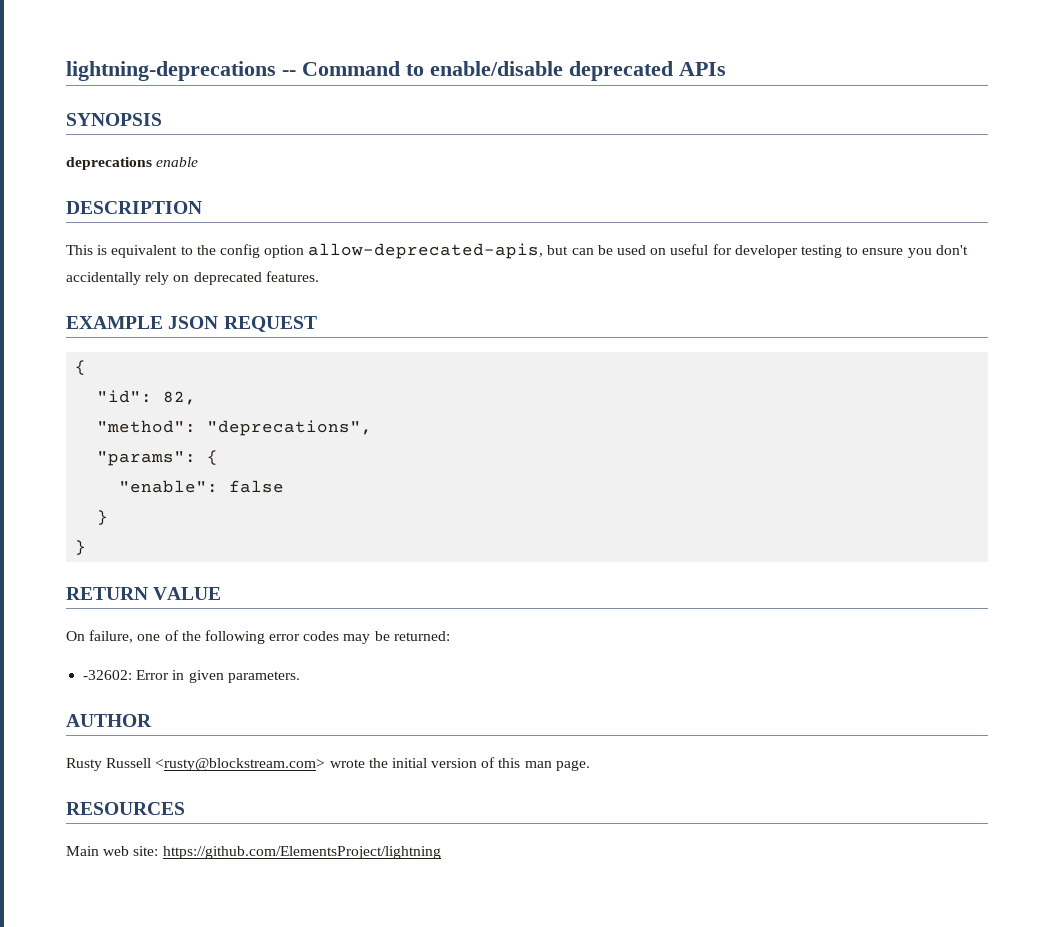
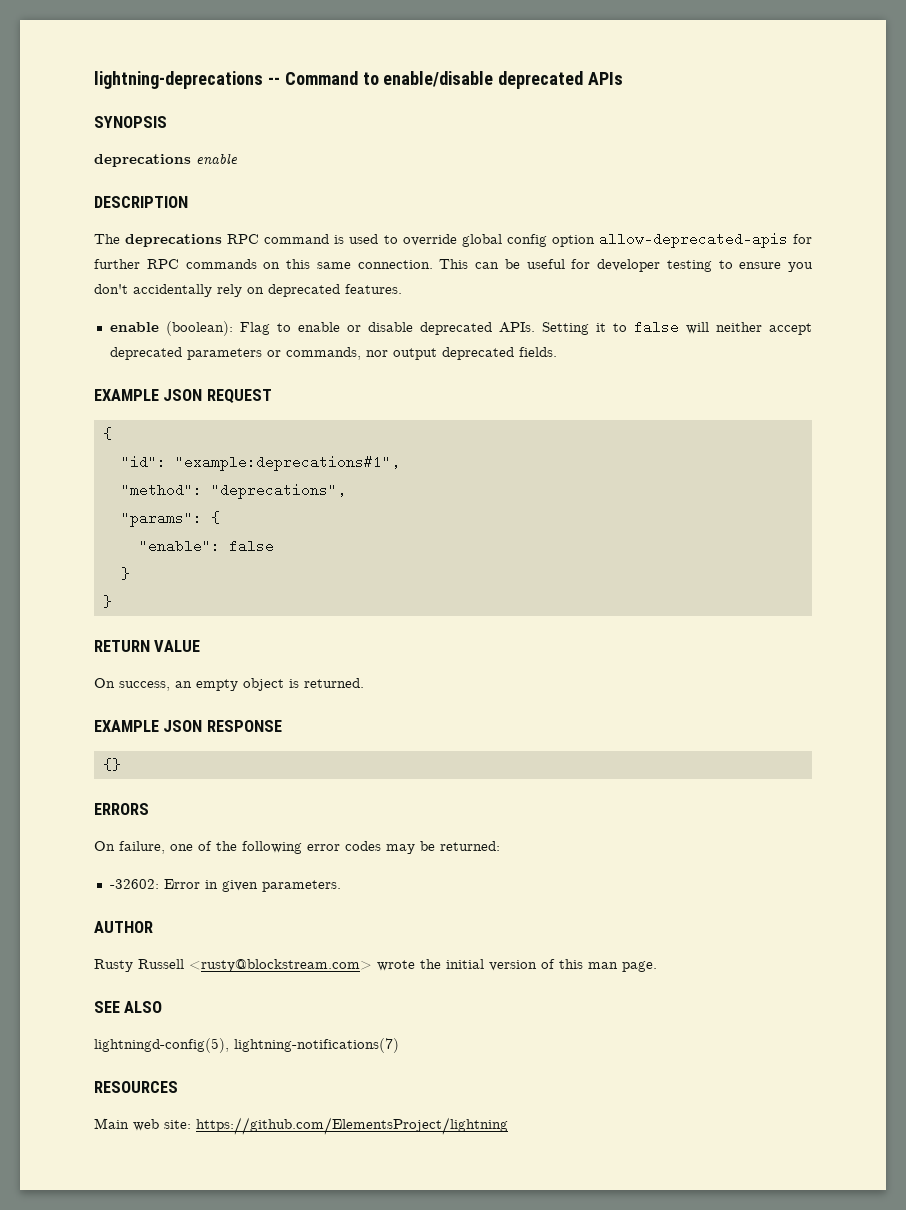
[66,243,667,259] This is equivalent to the config option allow-deprecated-apis, but can be used on -> [94,232,812,248] [94,259,520,269] The deprecations RPC command is used to override global config option allow-deprecated-apis for further RPC commands on this same connection. This can be
(319, 276) none -> [109,320,812,336] [109,347,557,360] // enable (boolean): Flag to enable or disable deprecated APIs. Setting it to false will neither accept deprecated parameters or commands, nor output deprecated fields.
[163,391,197,405] 82, -> [174,455,400,471] "example:deprecations#1",
(222, 593) none -> [94,678,364,691] [94,720,282,732] [102,758,121,771] [94,803,149,815] // On success, an empty object is returned. // EXAMPLE JSON RESPONSE // {} // ERRORS
(590, 765) none -> [94,1001,163,1013] [94,1038,399,1053] // SEE ALSO // lightningd-config(5), lightning-notifications(7)

